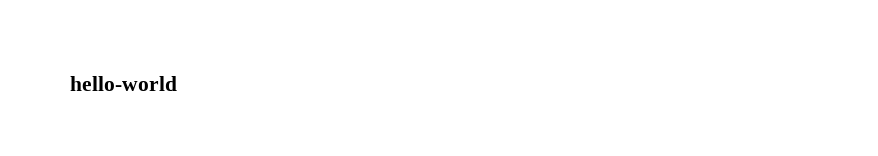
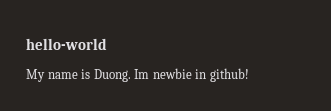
(177, 83) none -> [26,68,249,82] // My name is Duong. Im newbie in github!

